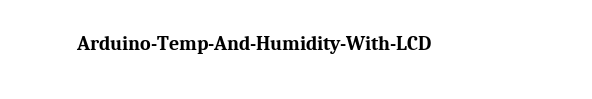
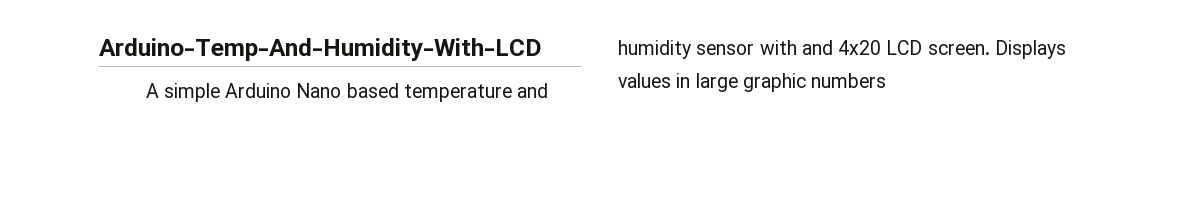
(431, 44) none -> [145,83,549,102] [618,40,1066,59] [618,73,887,92] // A simple Arduino Nano based temperature and humidity sensor with and 4x20 LCD screen. Displays values in large graphic numbers

